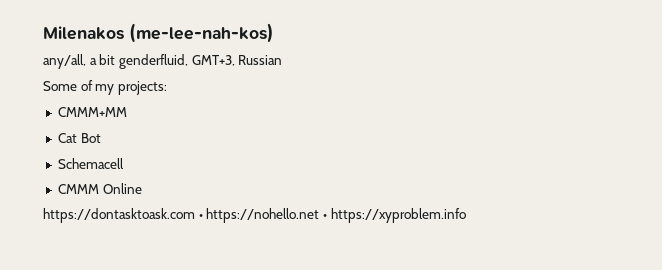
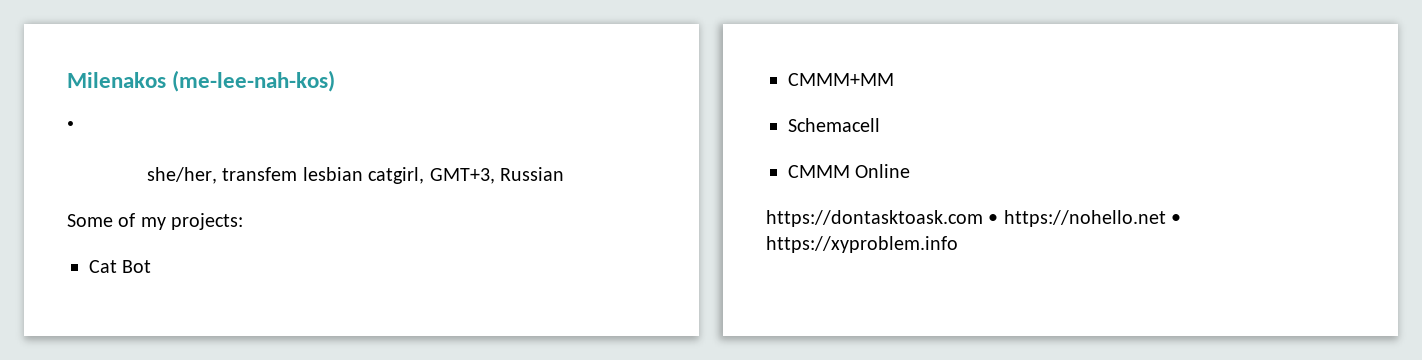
[43,54,188,69] any/all, a bit genderfluid, -> [67,121,74,128] [147,167,425,184] • // she/her, transfem lesbian catgirl,
[57,107,127,117] // CMMM+MM -> (244, 221) none
(101, 138) none -> [788,73,894,86] // CMMM+MM

